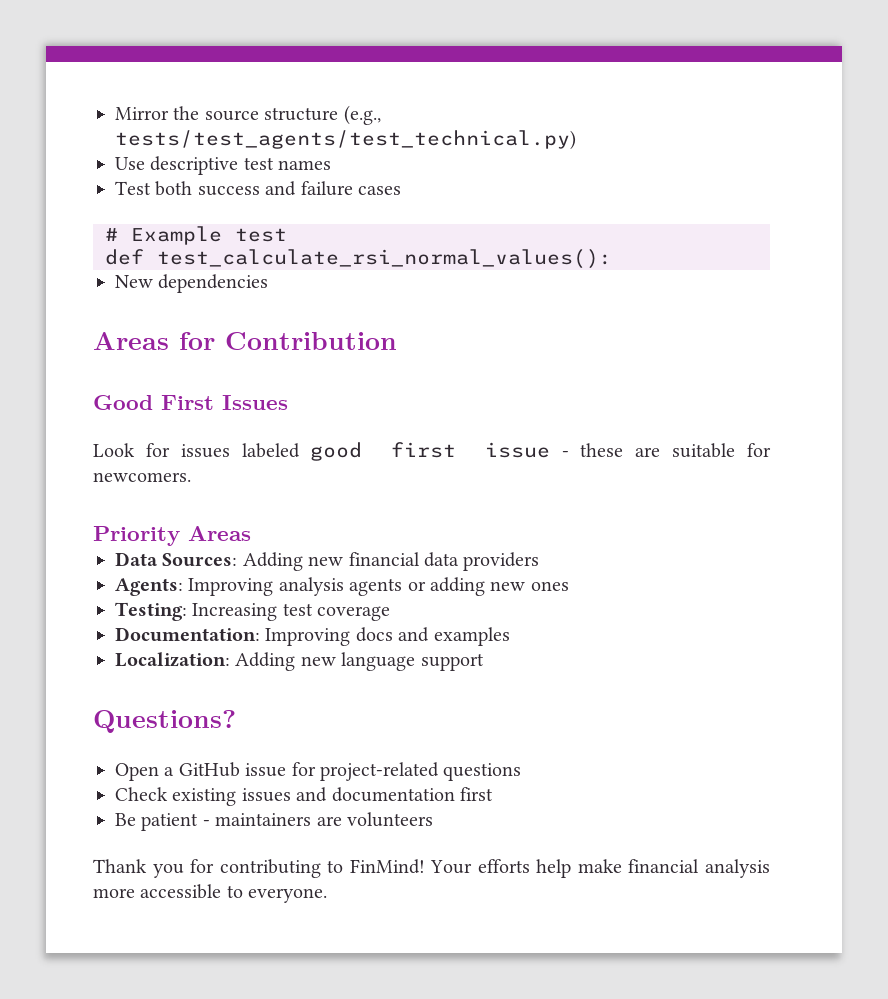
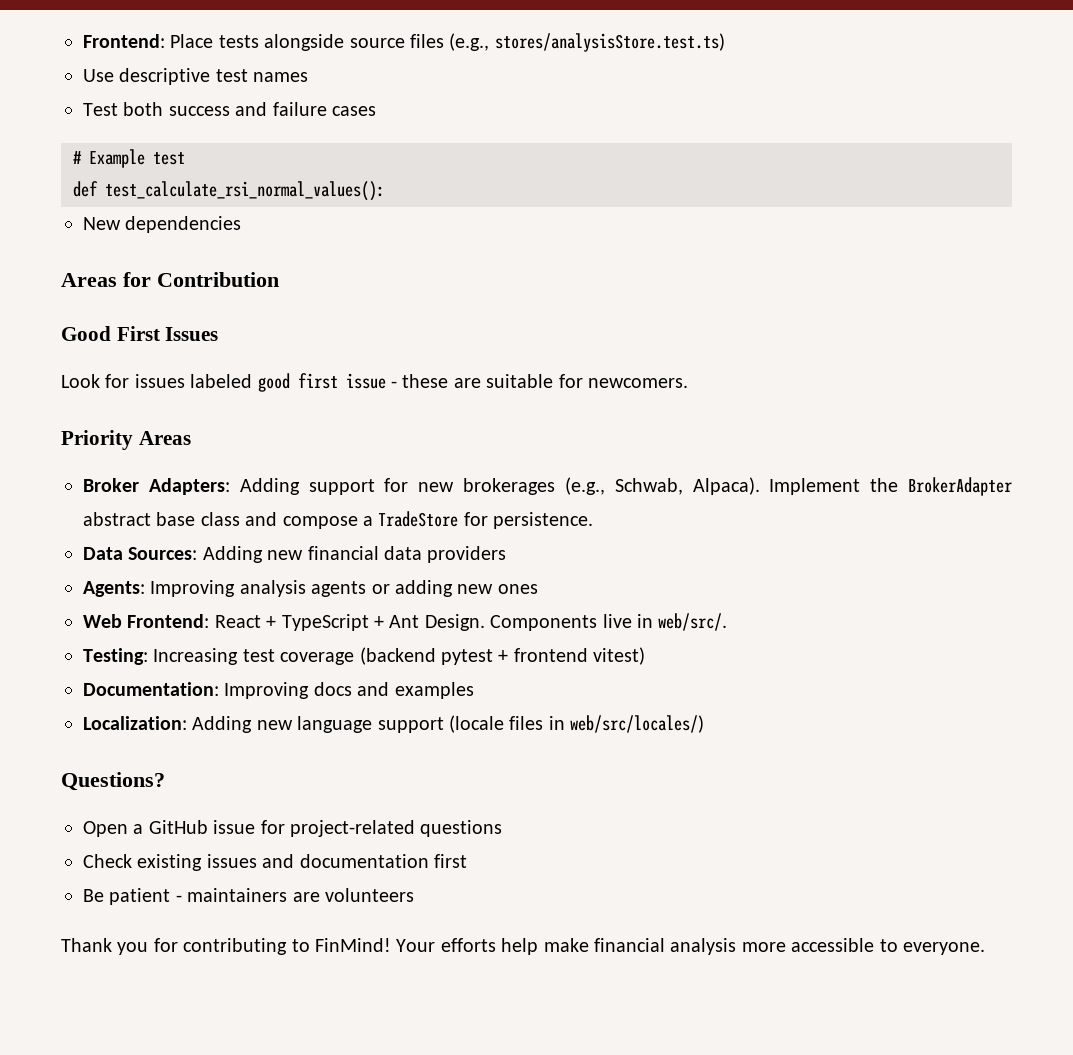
[115,105,381,125] [115,130,576,150] Mirror the source structure (e.g., tests/test_agents/test_technical.py) -> [83,33,725,52] Frontend: Place tests alongside source files (e.g., stores/analysisStore.test.ts)
(251, 533) none -> [83,477,1013,496] [83,511,594,529] // Broker Adapters: Adding support for new brokerages (e.g., Schwab, Alpaca). Implement the BrokerAdapter abstract base class and compose a TradeStore for persistence.
(569, 586) none -> [83,613,728,631] // Web Frontend: React + TypeScript + Ant Design. Components live in web/src/.
(391, 613) none -> [359,647,646,665] (backend pytest + frontend vitest)
(484, 662) none -> [449,715,705,733] (locale files in web/src/locales/)

